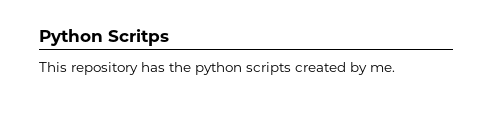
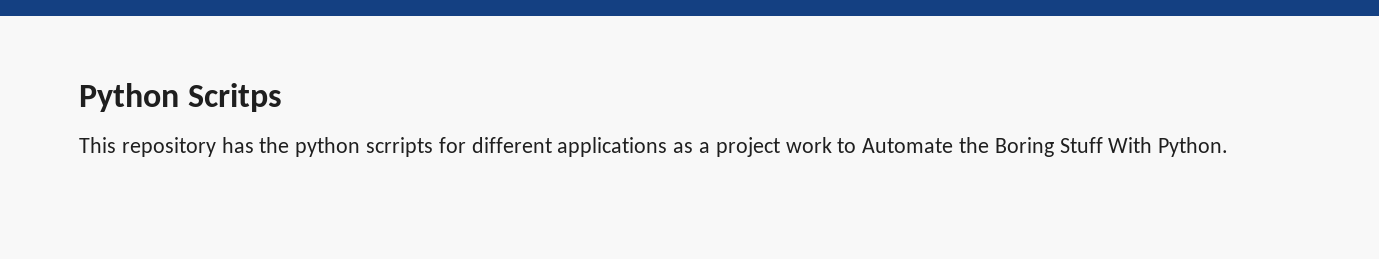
[246,62,395,75] scripts created by me. -> [366,137,1229,157] scrripts for different applications as a project work to Automate the Boring Stuff With Python.

